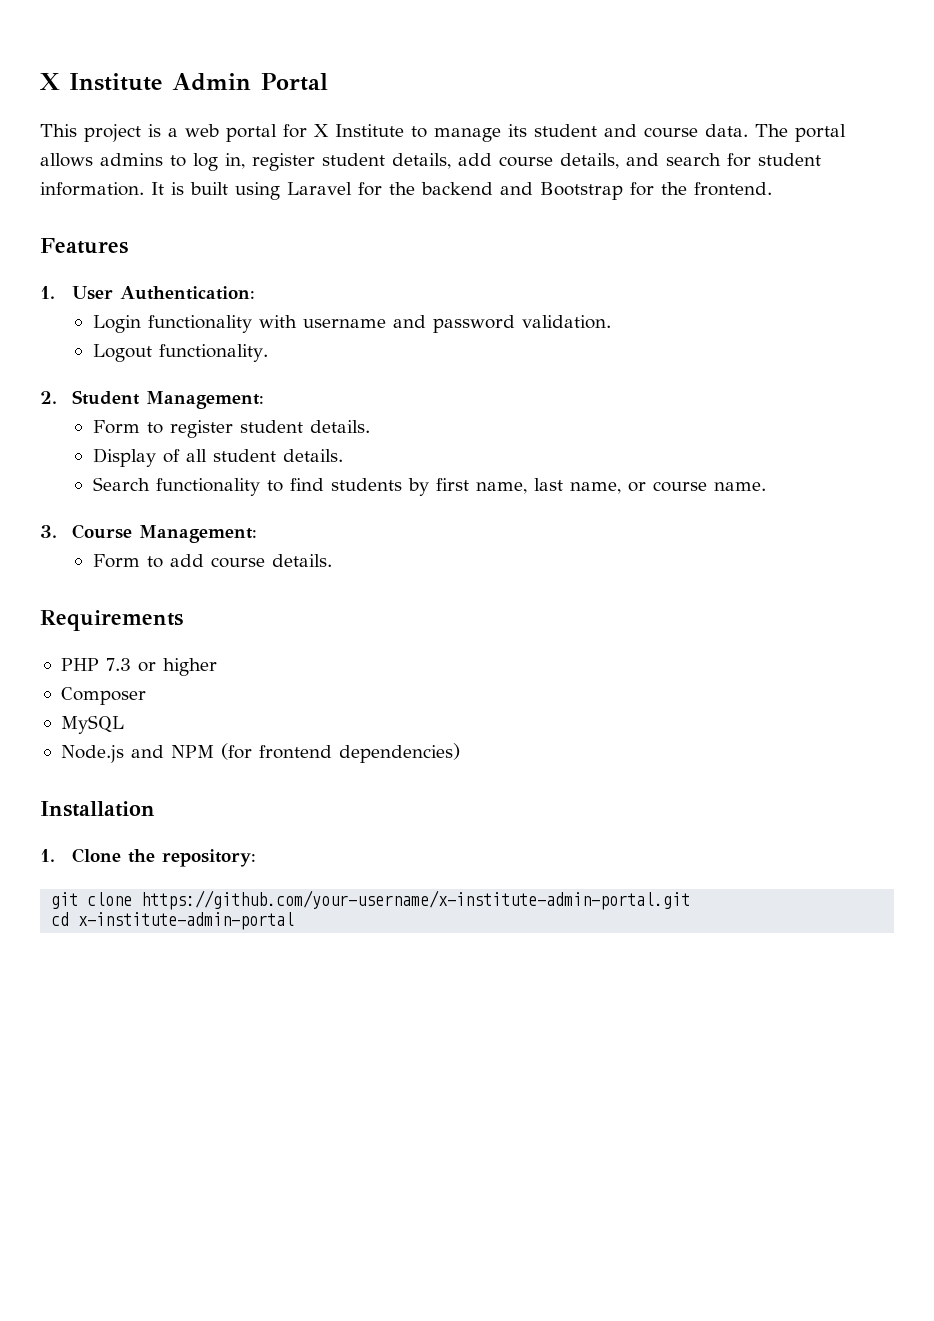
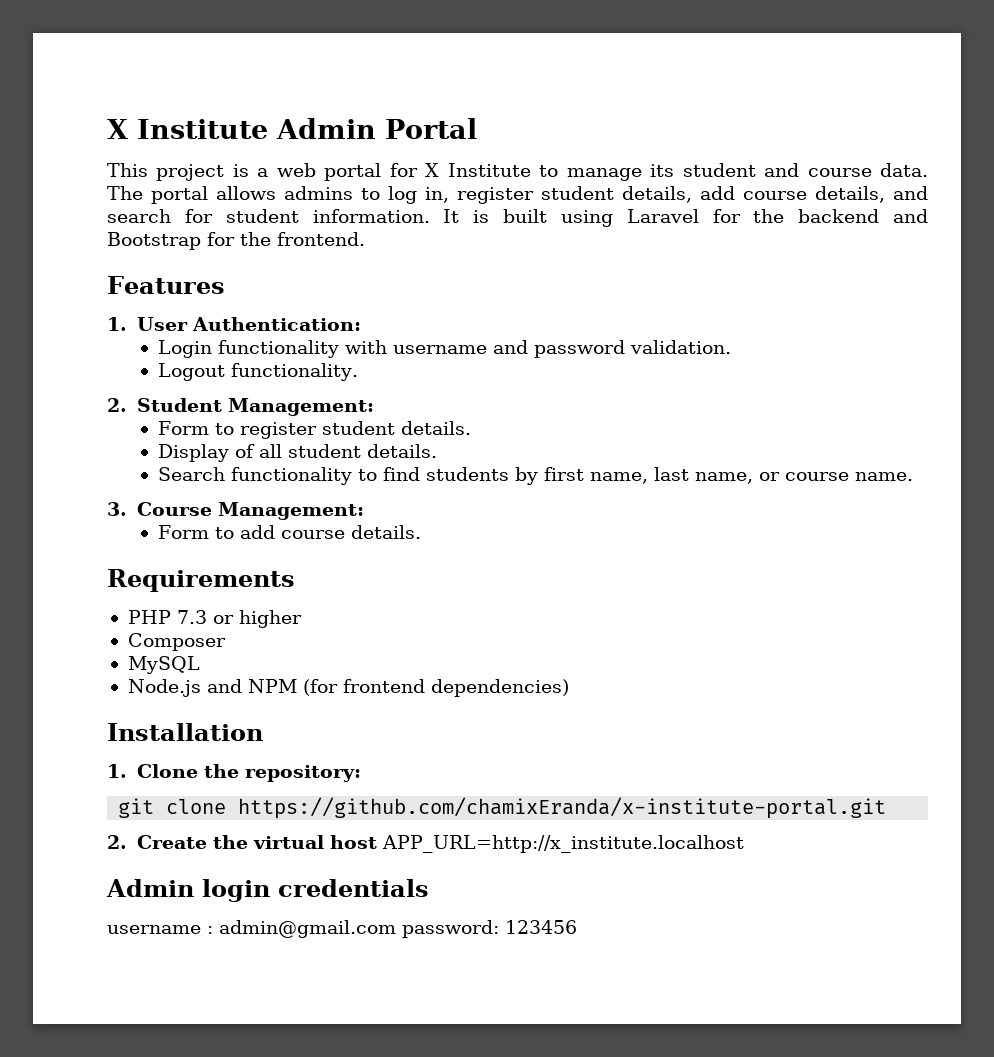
[141,890,691,910] [51,912,295,930] https://github.com/your-username/x-institute-admin-portal.git // cd x-institute-admin-portal -> [238,797,887,819] [107,835,745,853] [106,879,429,902] [107,920,577,938] https://github.com/chamixEranda/x-institute-portal.git // 2. Create the virtual host APP_URL=http://x_institute.localhost // Admin login credentials // username : admin@gmail.com password: 123456

